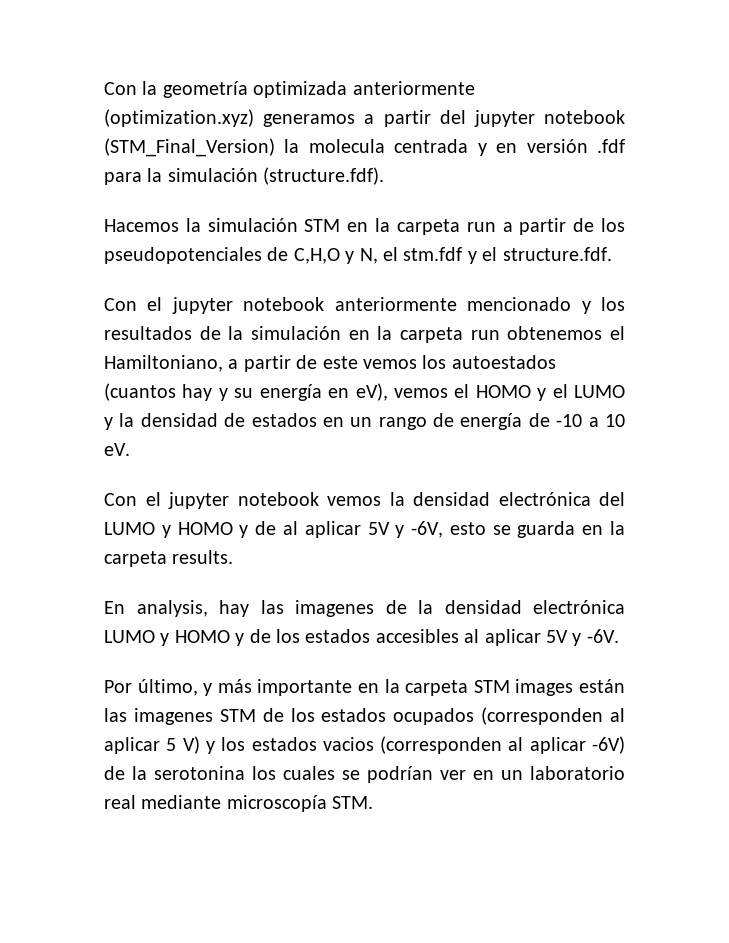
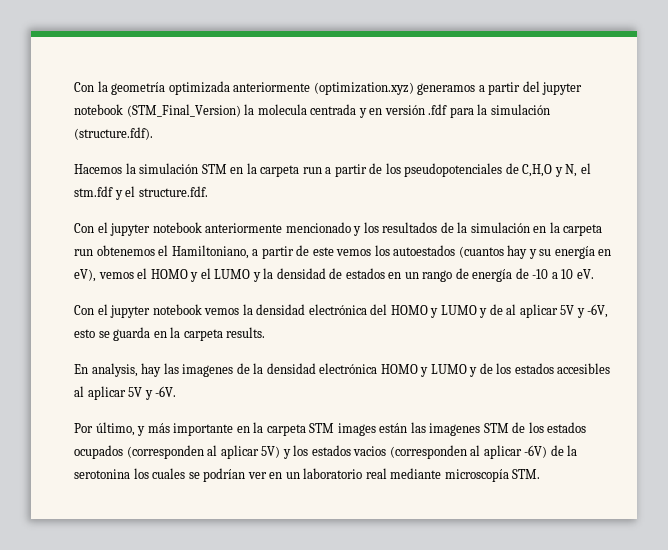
[104,522,233,538] LUMO y HOMO -> [390,305,477,318] HOMO y LUMO
[104,630,230,646] LUMO y HOMO -> [380,364,467,377] HOMO y LUMO
[166,736,200,754] 5 V) -> [261,446,281,458] 5V)

